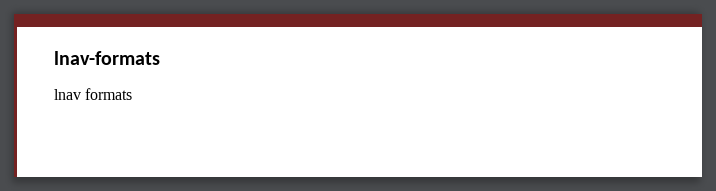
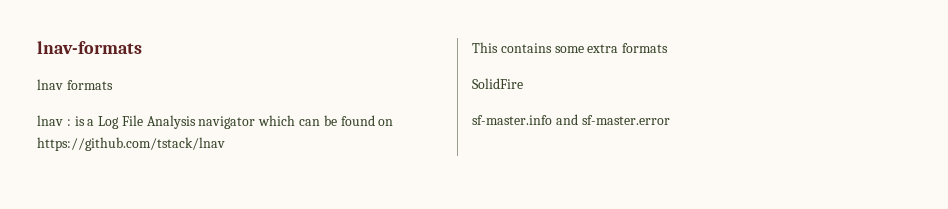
(133, 94) none -> [37,115,394,129] [37,137,225,151] [472,42,669,53] [472,78,523,89] [472,114,670,125] // lnav : is a Log File Analysis navigator which can be found on https://github.com/tstack/lnav // This contains some extra formats // SolidFire // sf-master.info and sf-master.error

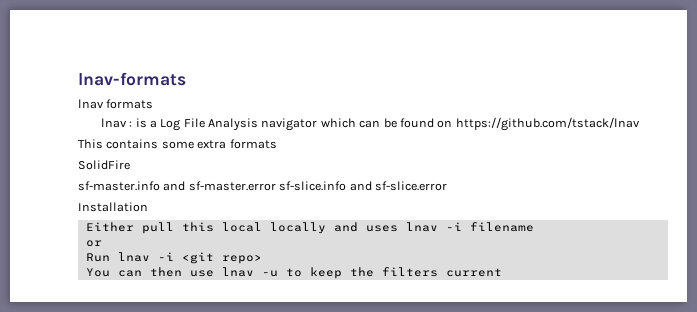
(670, 120) none -> [279,181,447,191] [78,202,148,212] [85,222,534,234] [85,240,102,247] [85,252,262,264] [85,267,502,279] sf-slice.info and sf-slice.error // Installation // Either pull this local locally and uses lnav -i filename // or // Run lnav -i <git repo> // You can then use lnav -u to keep the filters current

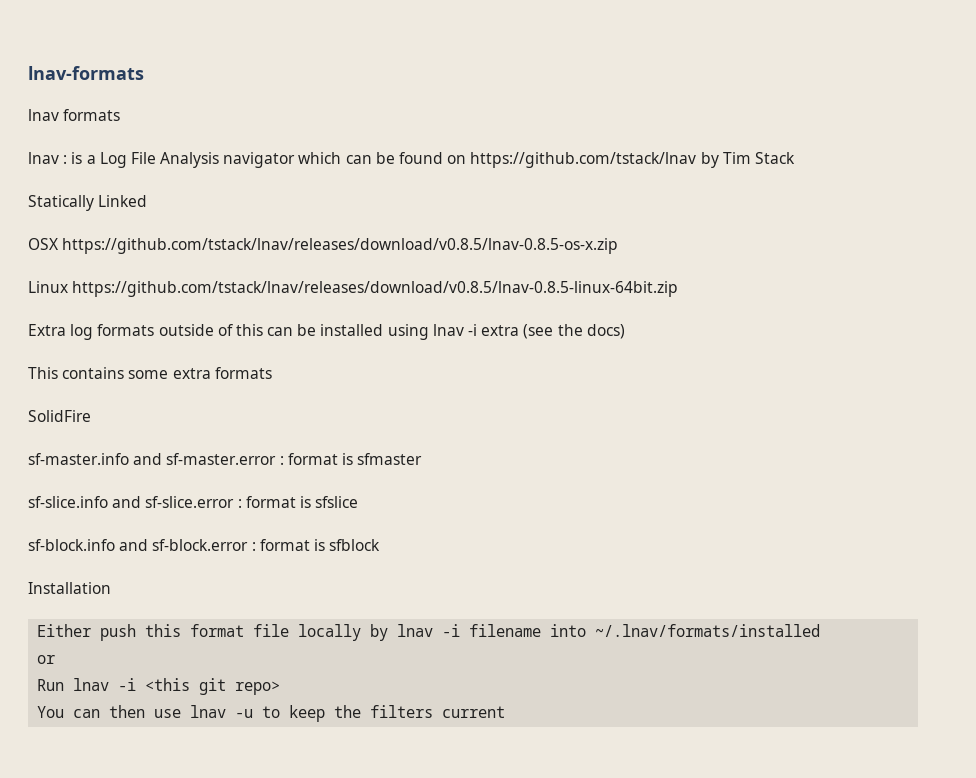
(640, 124) none -> [700,152,795,168] [28,195,148,211] [28,238,619,254] [28,281,679,297] [28,324,625,340] by Tim Stack // Statically Linked // OSX https://github.com/tstack/lnav/releases/download/v0.8.5/lnav-0.8.5-os-x.zip // Linux https://github.com/tstack/lnav/releases/download/v0.8.5/lnav-0.8.5-linux-64bit.zip // Extra log formats outside of this can be installed using lnav -i extra (see the docs)
(276, 186) none -> [279,453,423,465] : format is sfmaster //
[78,202,148,212] [85,222,398,234] // Installation // Either pull this local locally and uses -> [237,496,359,508] [28,539,381,551] [28,582,111,594] [37,624,389,641] : format is sfslice // sf-block.info and sf-block.error : format is sfblock // Installation // Either push this format file locally by
(534, 227) none -> [550,624,821,637] into ~/.lnav/formats/installed
[181,252,214,264] <git -> [145,678,227,695] <this git

